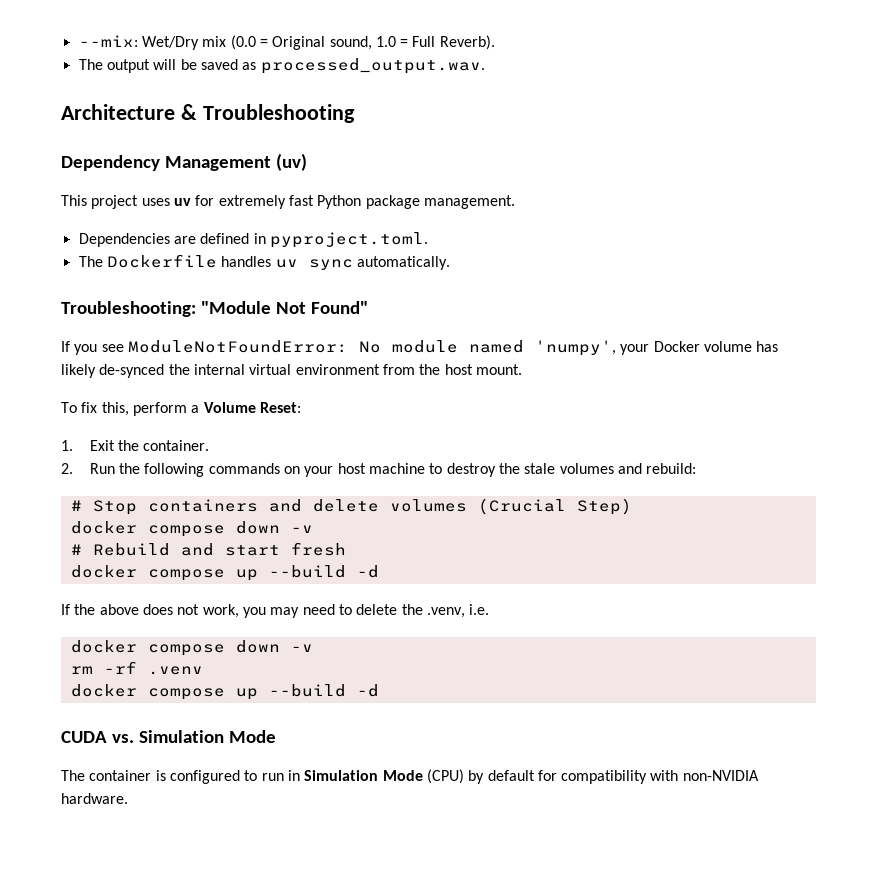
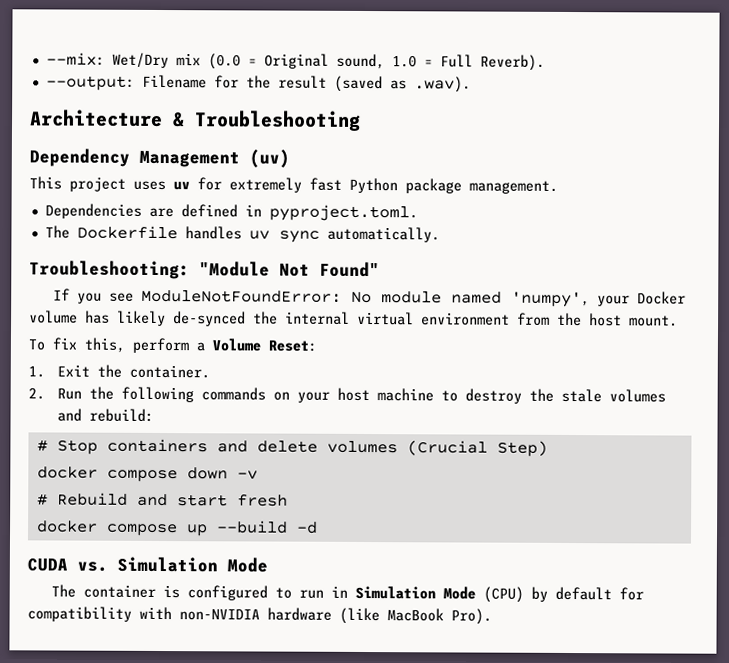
[78,58,485,74] The output will be saved as processed_output.wav. -> [45,74,471,93] --output: Filename for the result (saved as .wav).
[61,604,490,618] [70,640,313,656] [70,661,203,675] [70,684,379,700] // If the above does not work, you may need to delete the .venv, i.e. // docker compose down -v // rm -rf .venv // docker compose up --build -d -> (318, 527) none
[61,793,128,804] hardware. -> [267,607,492,625] hardware (like MacBook Pro).

